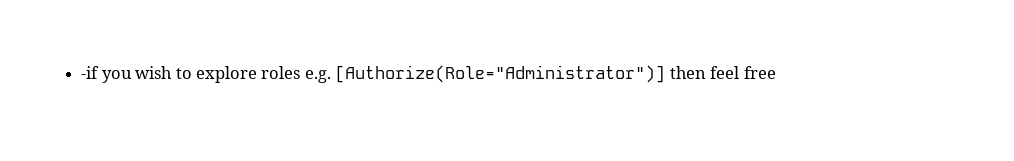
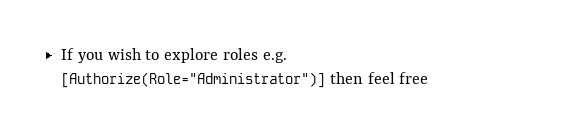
[81,66,100,79] -if -> [61,48,75,60] If

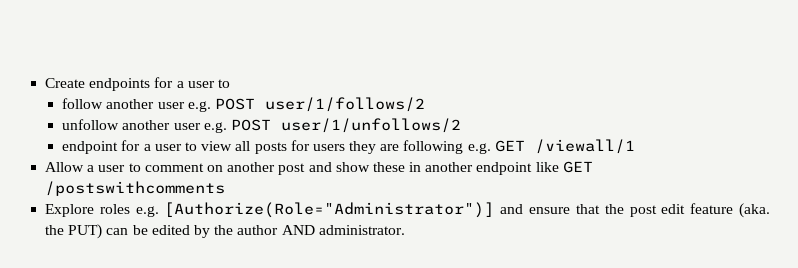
[61,48,287,63] [61,72,429,88] If you wish to explore roles e.g. [Authorize(Role="Administrator")] then feel free -> [45,77,230,91] [62,97,425,112] [62,118,461,133] [62,139,635,154] [45,161,593,175] [45,181,226,196] [45,202,770,218] [45,224,405,239] Create endpoints for a user to // follow another user e.g. POST user/1/follows/2 // unfollow another user e.g. POST user/1/unfollows/2 // endpoint for a user to view all posts for users they are following e.g. GET /viewall/1 // Allow a user to comment on another post and show these in another endpoint like GET /postswithcomments // Explore roles e.g. [Authorize(Role="Administrator")] and ensure that the post edit feature (aka. the PUT) can be edited by the author AND administrator.

